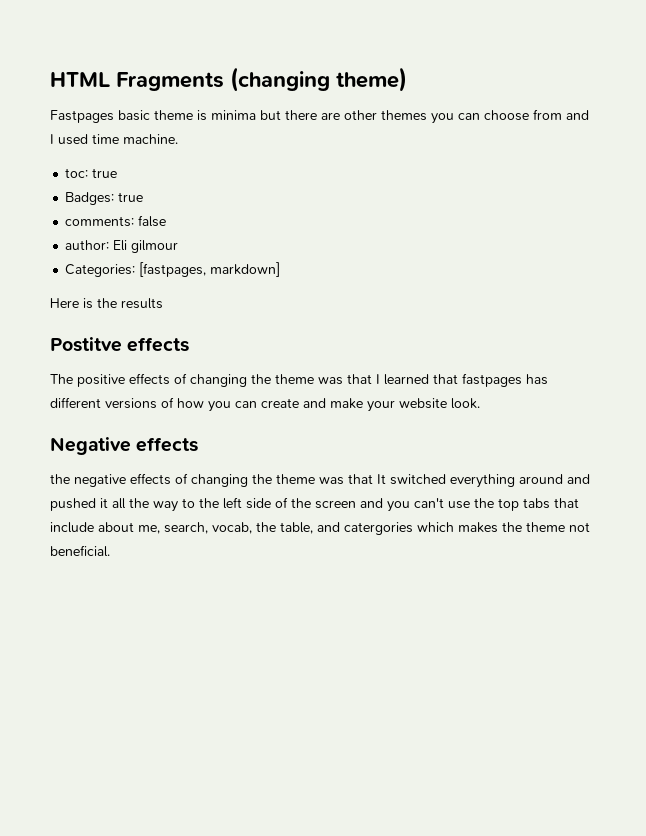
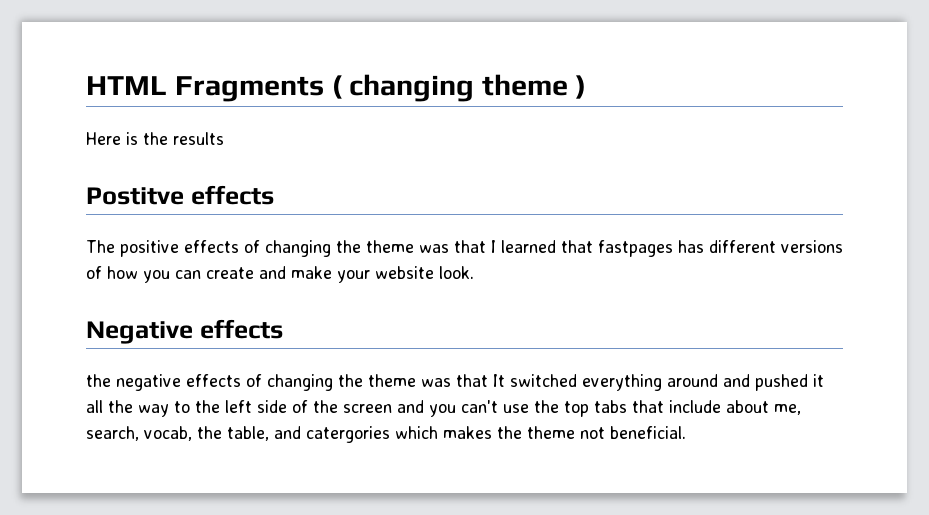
[230,67,407,92] [50,109,589,124] [50,134,178,145] [65,168,118,178] [65,192,144,205] [65,215,167,227] [65,240,179,253] [65,262,281,277] (changing theme) // Fastpages basic theme is minima but there are other themes you can choose from and I used time machine. // toc: true // Badges: true // comments: false // author: Eli gilmour // Categories: [fastpages, markdown] -> [331,74,587,102] ( changing theme )

